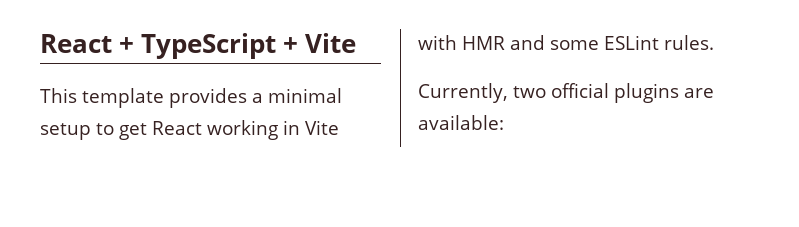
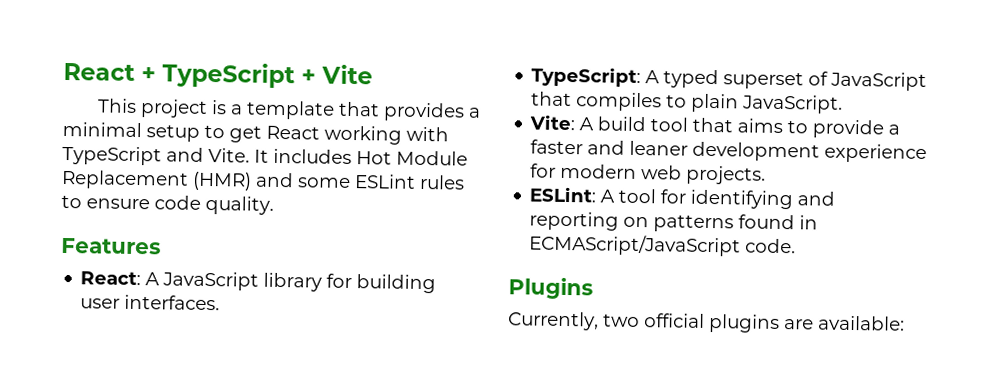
[82,88,164,108] template -> [139,99,380,120] project is a template that
[283,120,339,135] [418,35,714,50] in Vite with HMR and some ESLint rules. -> [406,126,449,142] [62,145,468,166] [61,169,465,191] [61,194,274,215] [61,237,161,255] [80,271,437,294] [80,294,221,311] [531,66,928,92] [531,91,844,114] [529,114,901,139] [530,139,928,164] [530,163,767,185] [529,186,836,210] [529,211,819,233] [529,233,797,257] [508,277,593,300] with TypeScript and Vite. It includes Hot Module Replacement (HMR) and some ESLint rules to ensure code quality. // Features // React: A JavaScript library for building user interfaces. // TypeScript: A typed superset of JavaScript that compiles to plain JavaScript. // Vite: A build tool that aims to provide a faster and leaner development experience for modern web projects. // ESLint: A tool for identifying and reporting on patterns found in ECMAScript/JavaScript code. // Plugins

